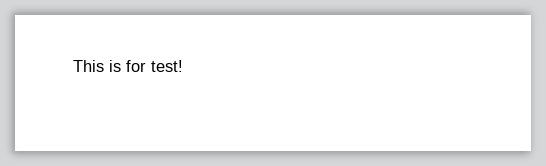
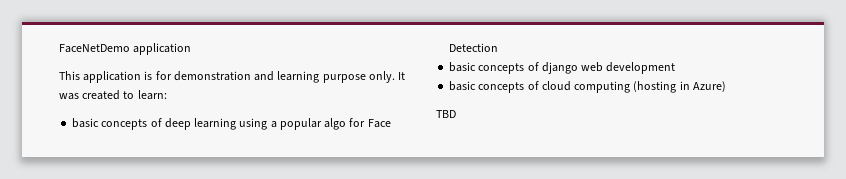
[73,60,183,72] This is for test! -> [59,43,192,55] [59,71,406,83] [59,90,167,100] [72,118,391,130] [449,43,499,52] [449,62,676,74] [449,81,726,93] [436,110,456,118] FaceNetDemo application // This application is for demonstration and learning purpose only. It was created to learn: // basic concepts of deep learning using a popular algo for Face Detection // basic concepts of django web development // basic concepts of cloud computing (hosting in Azure) // TBD

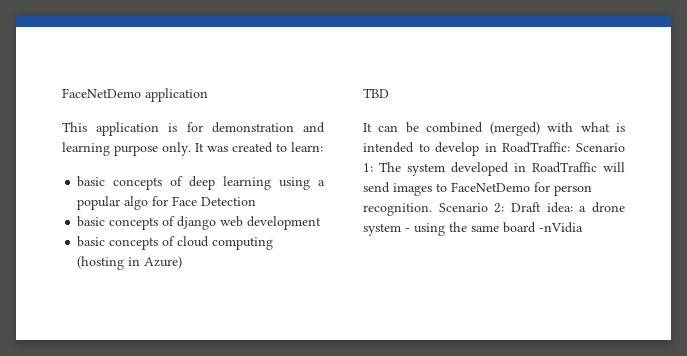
(456, 114) none -> [363,122,625,136] [363,142,625,156] [363,162,625,176] [363,182,592,196] [363,202,625,216] [363,222,583,236] // It can be combined (merged) with what is intended to develop in RoadTraffic: Scenario 1: The system developed in RoadTraffic will send images to FaceNetDemo for person recognition. Scenario 2: Draft idea: a drone system - using the same board -nVidia

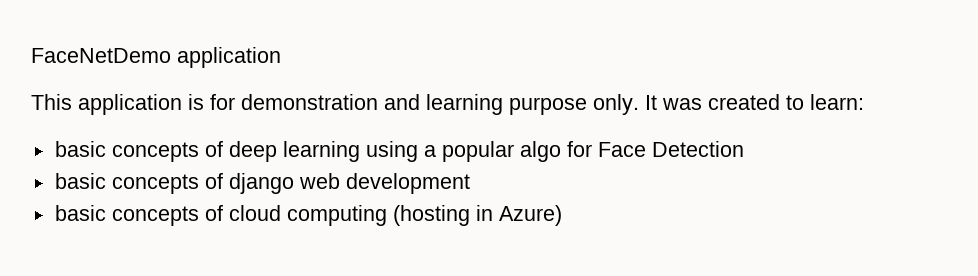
[363,88,389,98] [363,122,625,136] [363,142,625,156] [363,162,625,176] [363,182,592,196] [363,202,625,216] [363,222,583,236] // TBD // It can be combined (merged) with what is intended to develop in RoadTraffic: Scenario 1: The system developed in RoadTraffic will send images to FaceNetDemo for person recognition. Scenario 2: Draft idea: a drone system - using the same board -nVidia -> (562, 215) none

